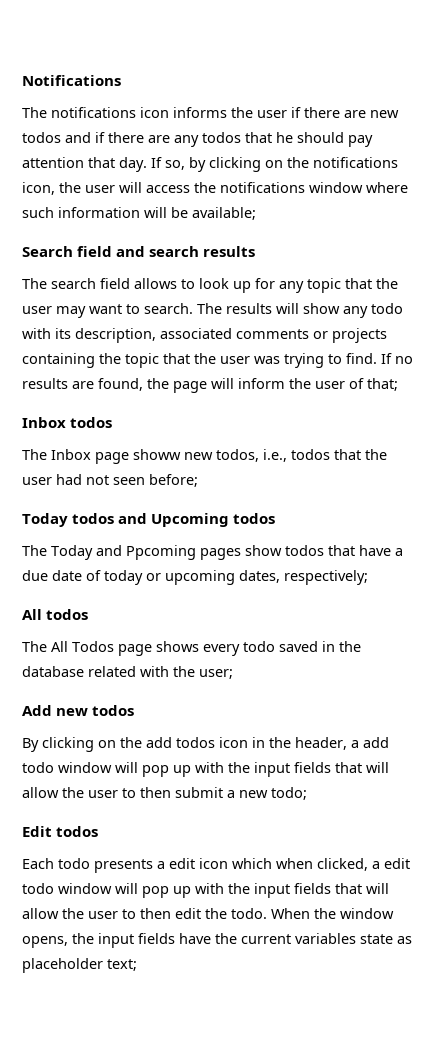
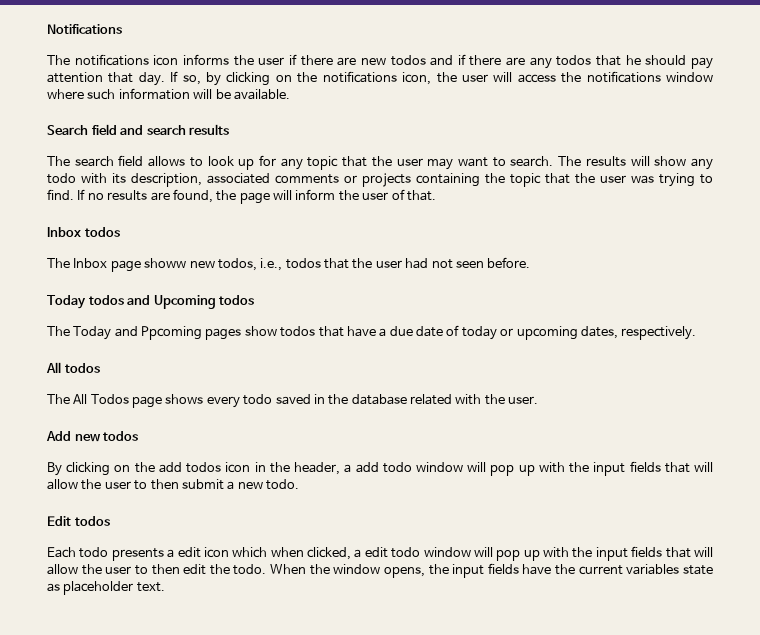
[192,207,256,220] available; -> [233,89,290,100] available.
[367,378,398,391] that; -> [406,190,436,201] that.
[149,474,198,487] before; -> [487,257,531,268] before.
[284,570,368,585] respectively; -> [621,326,697,340] respectively.
[199,669,233,679] user; -> [508,396,539,404] user.
[271,787,307,800] todo; -> [266,479,299,490] todo.
[107,959,137,971] text; -> [136,582,165,592] text.

